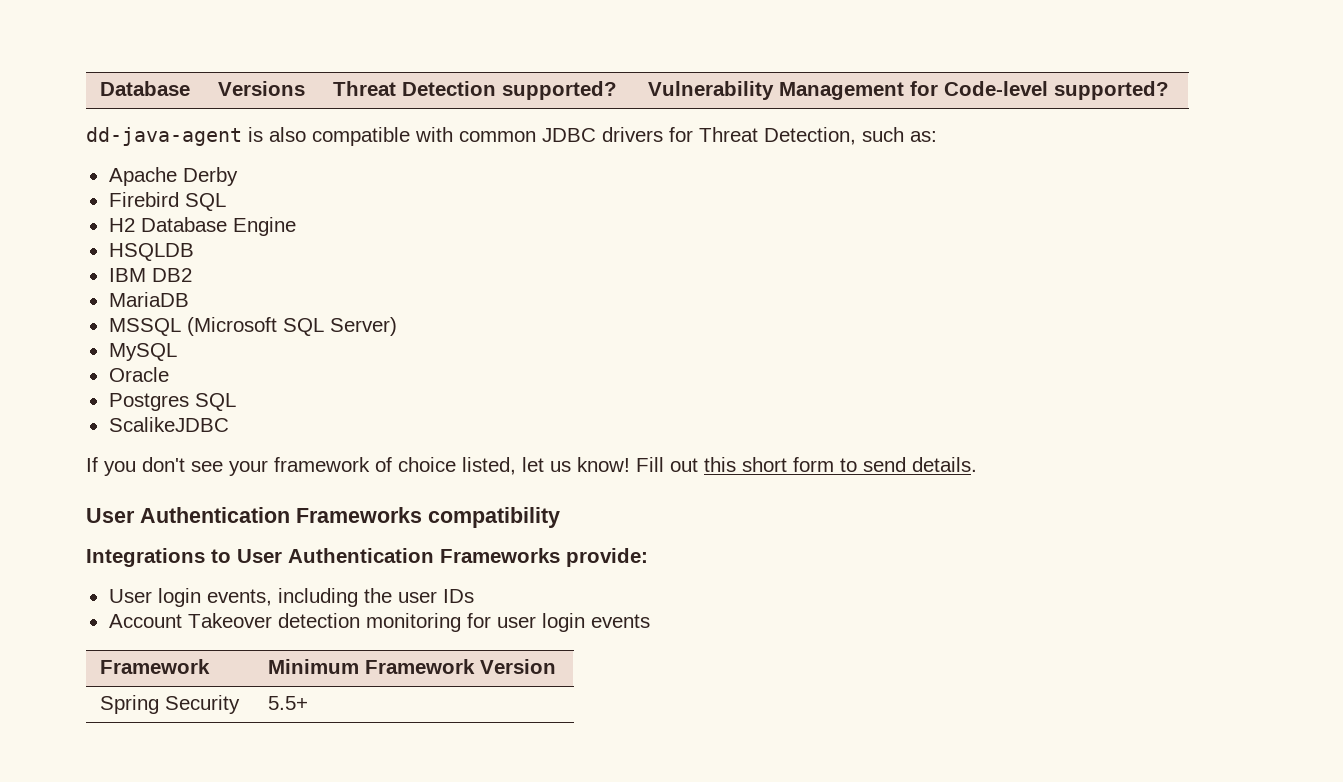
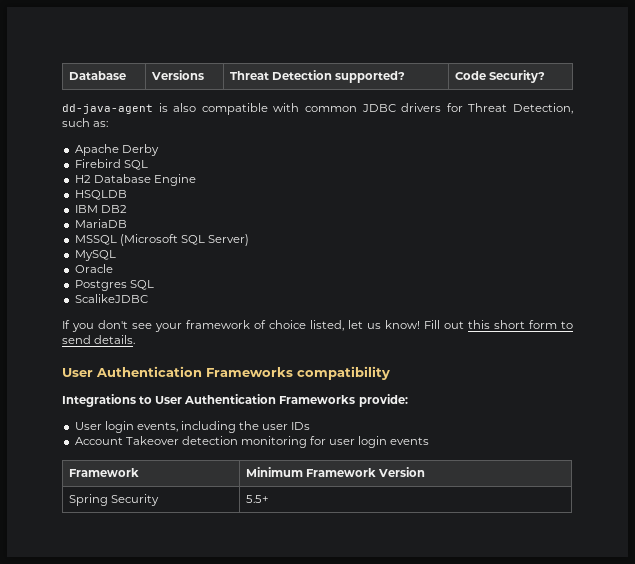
[647,81,1169,100] Vulnerability Management for Code-level supported? -> [454,70,545,83] Code Security?

